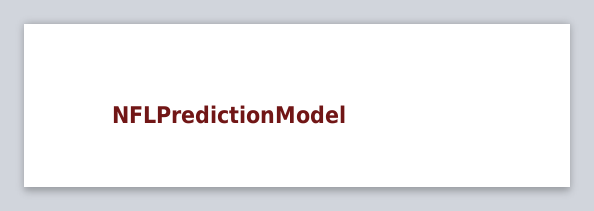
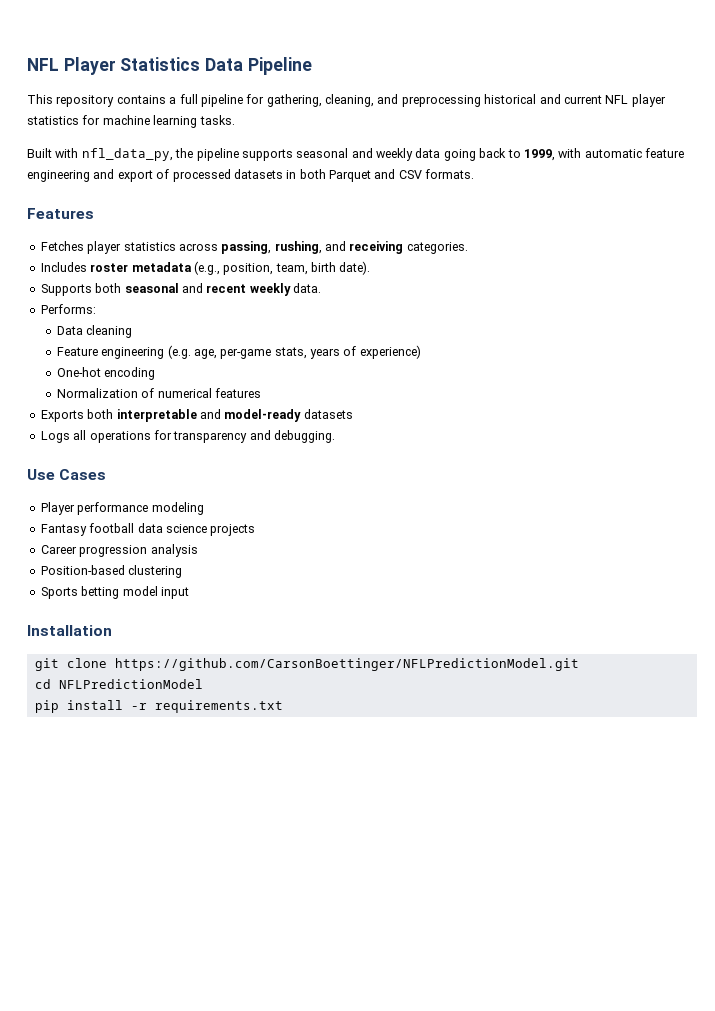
[112,105,346,124] NFLPredictionModel -> [27,57,312,75] [27,94,666,107] [27,115,235,128] [27,148,684,161] [27,169,475,182] [27,208,94,219] [40,241,468,254] [40,261,371,275] [40,283,321,296] [40,304,96,314] [56,325,133,338] [56,345,421,359] [56,367,156,380] [56,388,261,398] [40,409,353,422] [40,430,335,443] [27,469,107,480] [40,502,204,515] [40,523,256,536] [40,544,198,557] [40,565,183,578] [40,586,189,599] [27,625,112,636] [34,658,579,671] [34,679,203,689] [34,700,283,713] NFL Player Statistics Data Pipeline // This repository contains a full pipeline for gathering, cleaning, and preprocessing historical and current NFL player statistics for machine learning tasks. // Built with nfl_data_py, the pipeline supports seasonal and weekly data going back to 1999, with automatic feature engineering and export of processed datasets in both Parquet and CSV formats. // Features // Fetches player statistics across passing, rushing, and receiving categories. // Includes roster metadata (e.g., position, team, birth date). // Supports both seasonal and recent weekly data. // Performs: // Data cleaning // Feature engineering (e.g. age, per-game stats, years of experience) // One-hot encoding // Normalization of numerical features // Exports both interpretable and model-ready datasets // Logs all operations for transparency and debugging. // Use Cases // Player performance modeling // Fantasy football data science projects // Career progression analysis // Position-based clustering // Sports betting model input // Installation // git clone https://github.com/CarsonBoettinger/NFLPredictionModel.git // cd NFLPredictionModel // pip install -r requirements.txt

